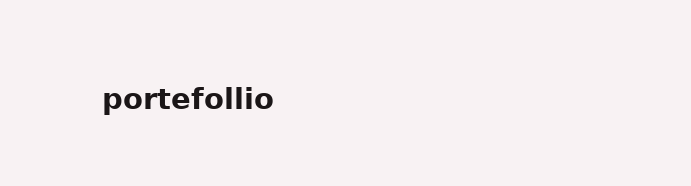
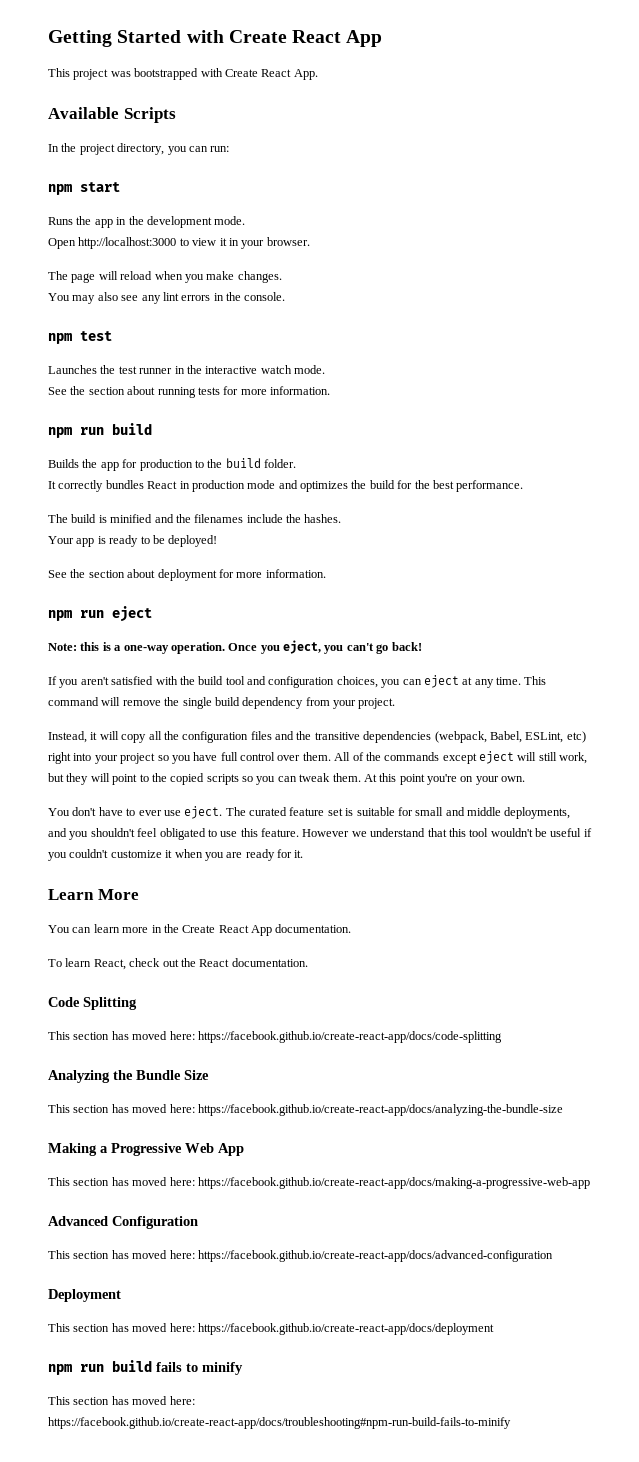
[102,87,274,115] portefollio -> [48,30,383,47] [48,68,318,80] [48,107,176,123] [48,143,230,155] [48,182,120,195] [48,216,246,228] [48,237,310,249] [48,271,282,283] [48,292,286,304] [48,331,112,344] [48,365,325,374] [48,386,330,398] [48,423,152,438] [48,458,296,471] [48,480,524,492] [48,514,342,523] [48,535,218,547] [48,569,326,581] [48,606,152,622] [48,640,422,654] [48,675,547,688] [48,697,396,709] [48,731,586,743] [48,751,588,764] [48,773,526,785] [48,806,571,819] [48,828,592,840] [48,849,304,861] [48,889,139,900] [48,924,352,936] [48,958,308,970] [48,997,137,1010] [48,1031,502,1043] [48,1070,209,1083] [48,1104,563,1116] [48,1143,244,1156] [48,1177,590,1189] [48,1216,198,1229] [48,1250,553,1262] [48,1289,121,1302] [48,1323,494,1335] [48,1360,243,1375] [48,1396,195,1405] [48,1417,511,1429] Getting Started with Create React App // This project was bootstrapped with Create React App. // Available Scripts // In the project directory, you can run: // npm start // Runs the app in the development mode. // Open http://localhost:3000 to view it in your browser. // The page will reload when you make changes. // You may also see any lint errors in the console. // npm test // Launches the test runner in the interactive watch mode. // See the section about running tests for more information. // npm run build // Builds the app for production to the build folder. // It correctly bundles React in production mode and optimizes the build for the best performance. // The build is minified and the filenames include the hashes. // Your app is ready to be deployed! // See the section about deployment for more information. // npm run eject // Note: this is a one-way operation. Once you eject, you can't go back! // If you aren't satisfied with the build tool and configuration choices, you can eject at any time. This command will remove the single build dependency from your project. // Instead, it will copy all the configuration files and the transitive dependencies (webpack, Babel, ESLint, etc) right into your project so you have full control over them. All of the commands except eject will still work, but they will point to the copied scripts so you can tweak them. At this point you're on your own. // You don't have to ever use eject. The curated feature set is suitable for small and middle deployments, and you shouldn't feel obligated to use this feature. However we understand that this tool wouldn't be useful if you couldn't customize it when you are ready for it. // Learn More // You can learn more in the Create React App documentation. // To learn React, check out the React documentation. // Code Splitting // This section has moved here: https://facebook.github.io/create-react-app/docs/code-splitting // Analyzing the Bundle Size // This section has moved here: https://facebook.github.io/create-react-app/docs/analyzing-the-bundle-size // Making a Progressive Web App // This section has moved here: https://facebook.github.io/create-react-app/docs/making-a-progressive-web-app // Advanced Configuration // This section has moved here: https://facebook.github.io/create-react-app/docs/advanced-configuration // Deployment // This section has moved here: https://facebook.github.io/create-react-app/docs/deployment // npm run build fails to minify // This section has moved here: https://facebook.github.io/create-react-app/docs/troubleshooting#npm-run-build-fails-to-minify

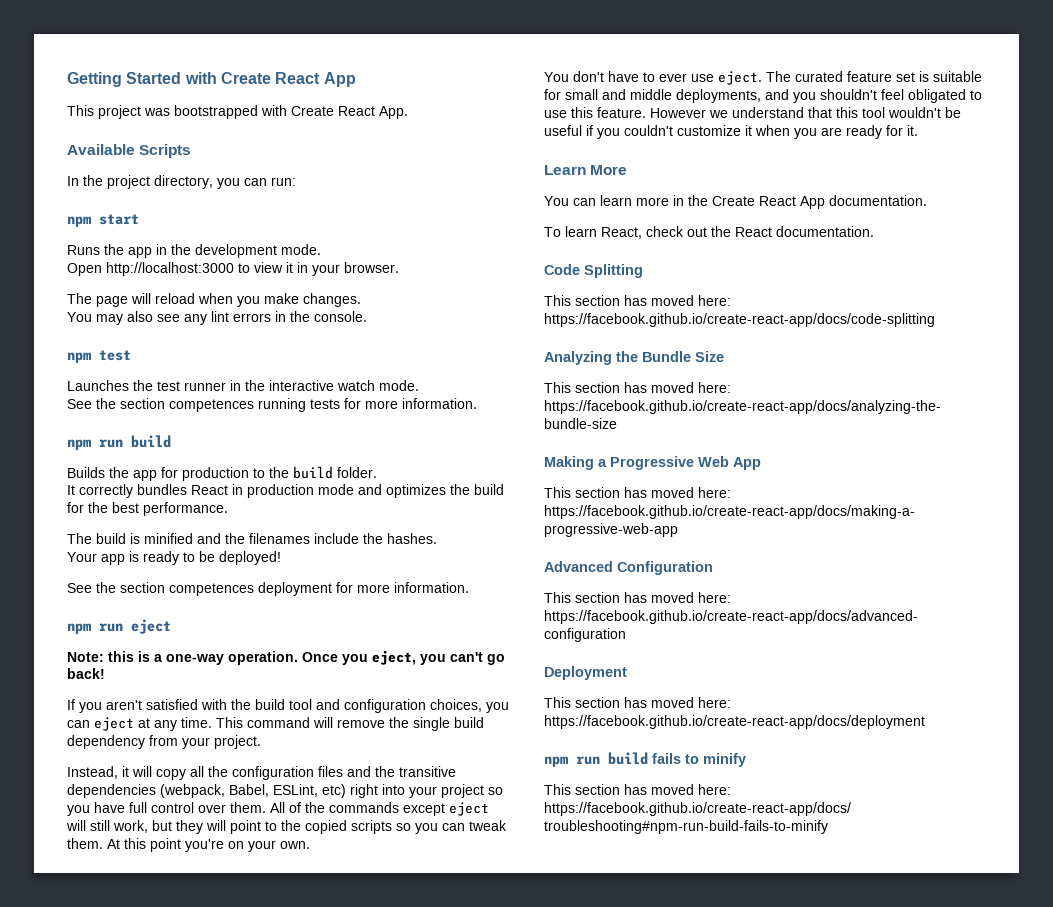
[127,386,156,395] about -> [169,399,254,412] competences
[127,569,156,578] about -> [169,583,254,596] competences

